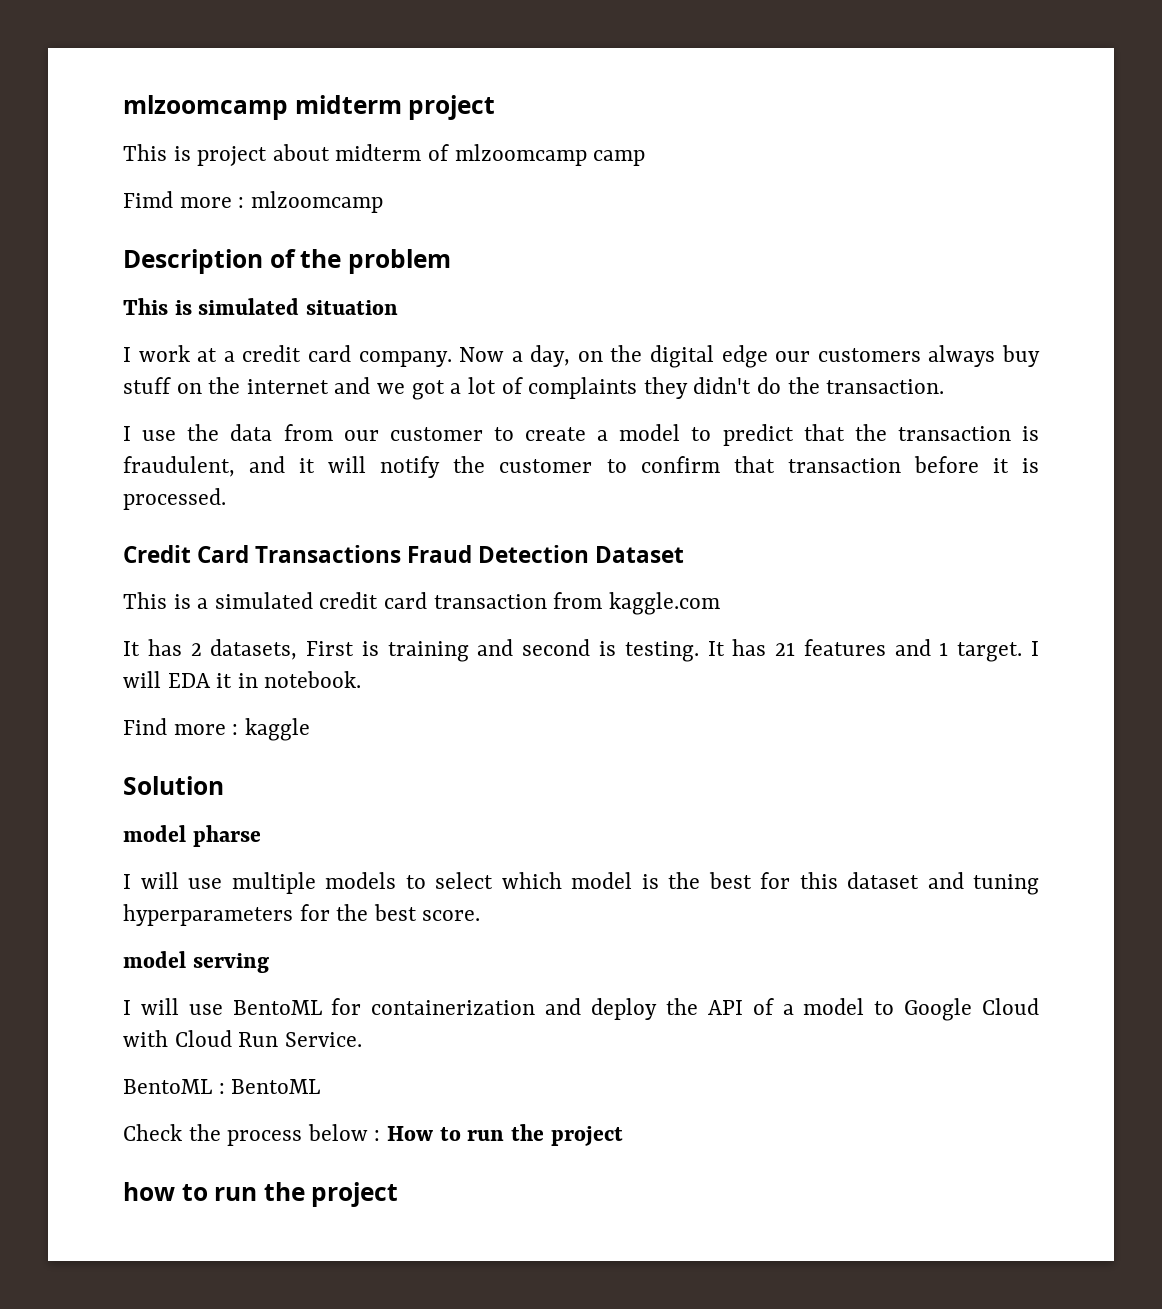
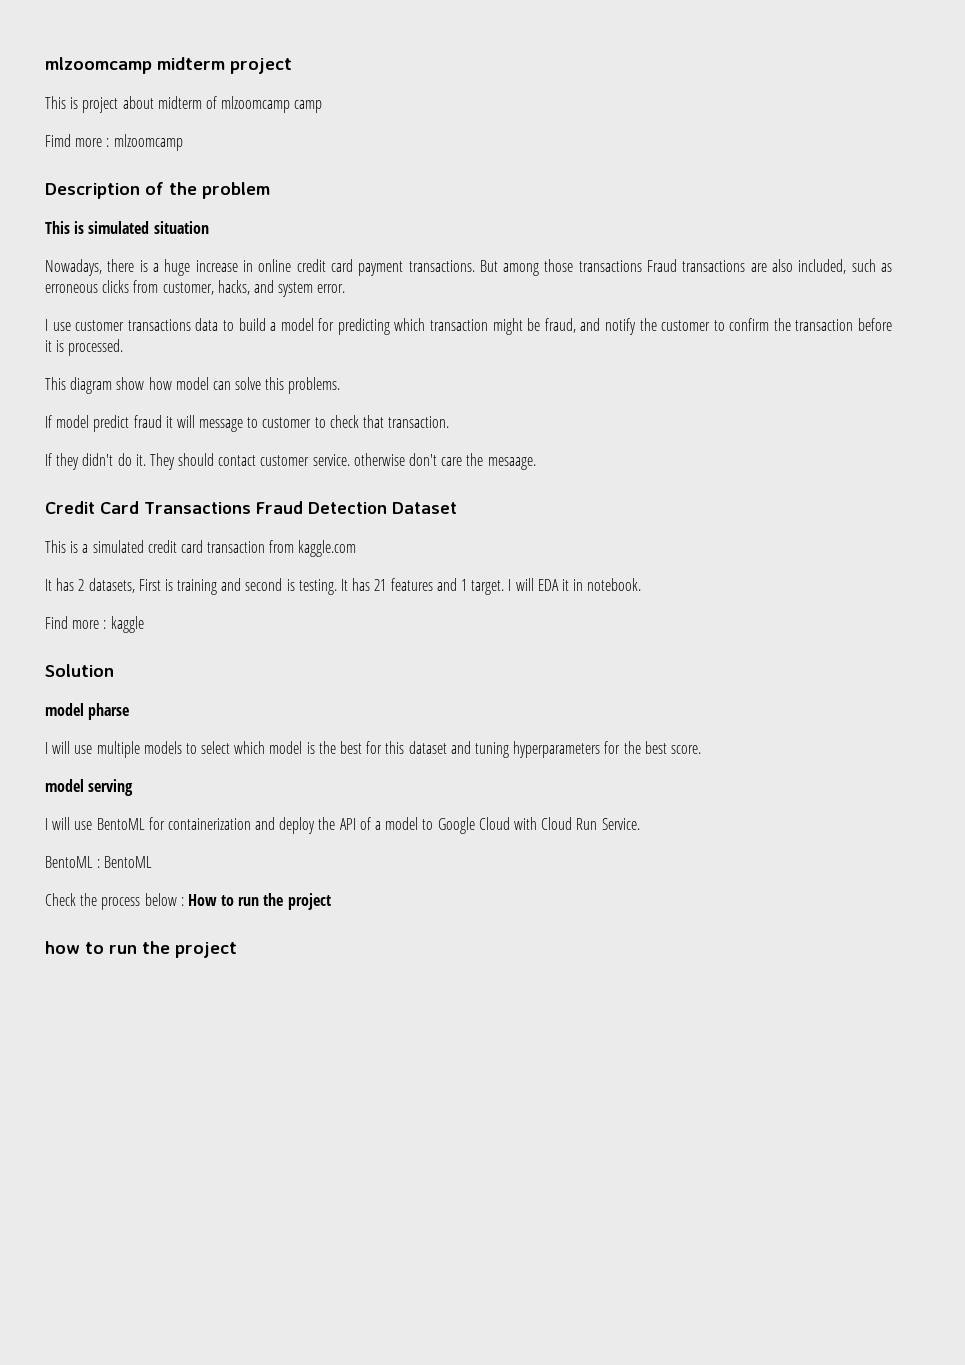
[123,345,1040,368] [123,377,945,400] [123,424,1039,446] [123,456,367,477] I work at a credit card company. Now a day, on the digital edge our customers always buy stuff on the internet and we got a lot of complaints they didn't do the transaction. // I use the data from our customer to create a model to predict that the transaction is fraudulent, and it will -> [45,259,893,276] [45,280,346,297] [45,318,601,335] Nowadays, there is a huge increase in online credit card payment transactions. But among those transactions Fraud transactions are also included, such as erroneous clicks from customer, hacks, and system error. // I use customer transactions data to build a model for predicting which transaction might be fraud, and
[733,456,775,473] that -> [773,318,791,331] the
(226, 499) none -> [45,377,341,394] [45,415,450,432] [45,453,536,470] // This diagram show how model can solve this problems. // If model predict fraud it will message to customer to check that transaction. // If they didn't do it. They should contact customer service. otherwise don't care the mesaage.

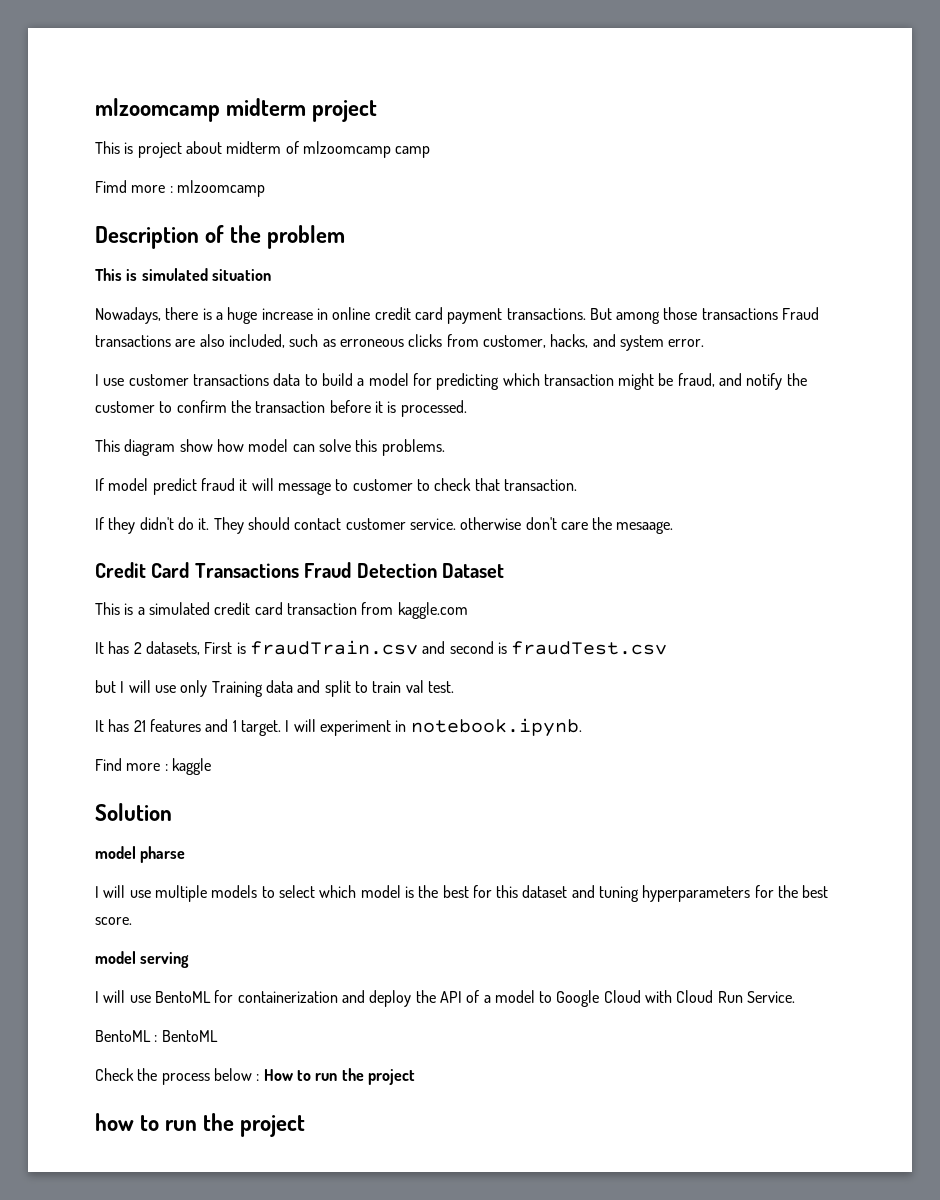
[177,579,218,595] training -> [249,640,418,655] fraudTrain.csv
[298,579,337,595] testing. -> [511,641,668,655] [95,680,454,697] fraudTest.csv // but I will use only Training data and split to train val test. //
[537,578,642,591] EDA it in notebook. -> [319,718,582,737] experiment in notebook.ipynb.

